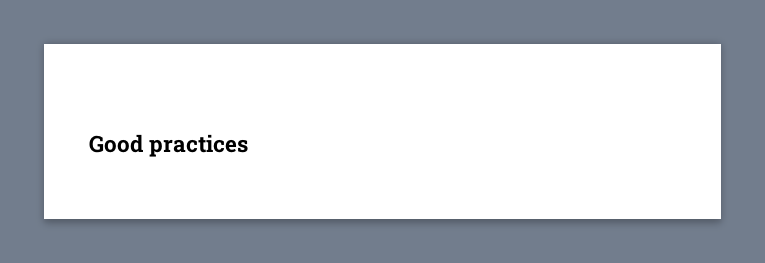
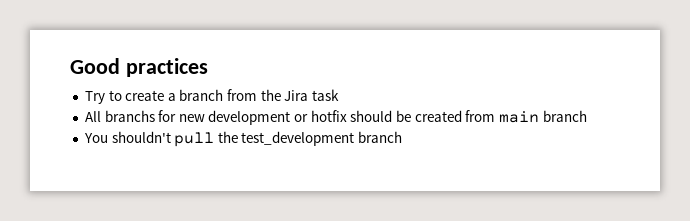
(249, 145) none -> [84,89,340,104] [84,110,587,125] [83,131,403,147] // Try to create a branch from the Jira task // All branchs for new development or hotfix should be created from main branch // You shouldn't pull the test_development branch

